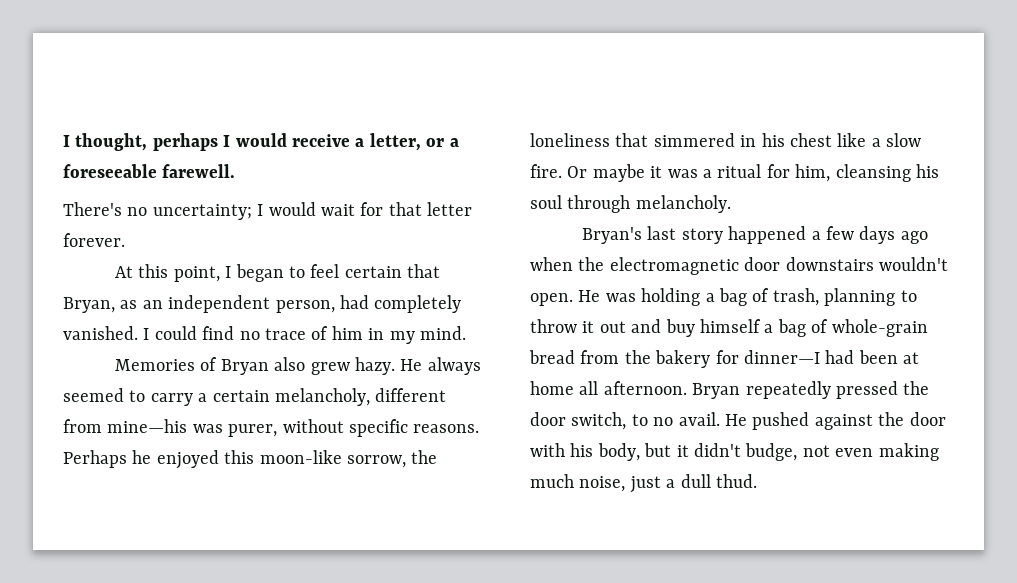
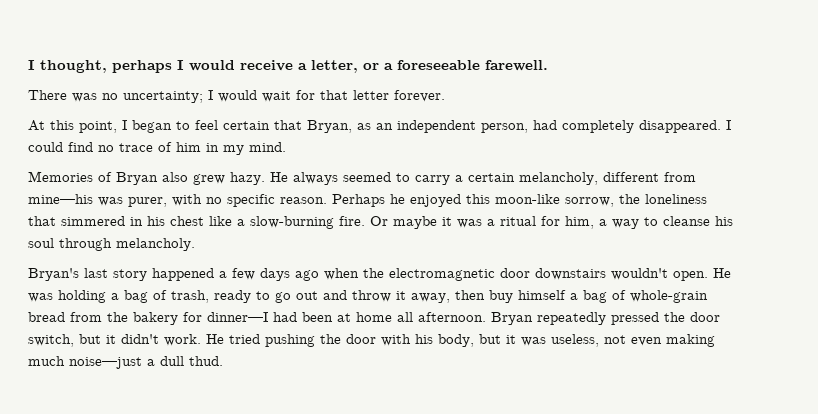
[63,202,122,216] There's -> [28,90,97,102] There was
[63,326,138,340] vanished. -> [639,120,721,133] disappeared.
[282,419,480,437] without specific reasons. -> [172,194,327,207] with no specific reason.
[886,133,922,147] slow -> [250,216,334,229] slow-burning
[835,164,911,182] cleansing -> [599,216,710,229] a way to cleanse
[824,288,917,306] [530,319,662,333] planning to throw it out and -> [214,290,485,303] ready to go out and throw it away, then
[631,412,873,430] to no avail. He pushed against -> [79,334,315,347] but it didn't work. He tried pushing
[694,443,798,461] didn't budge, -> [521,334,599,347] was useless,
[579,476,661,493] noise, just -> [69,357,142,369] noise—just

